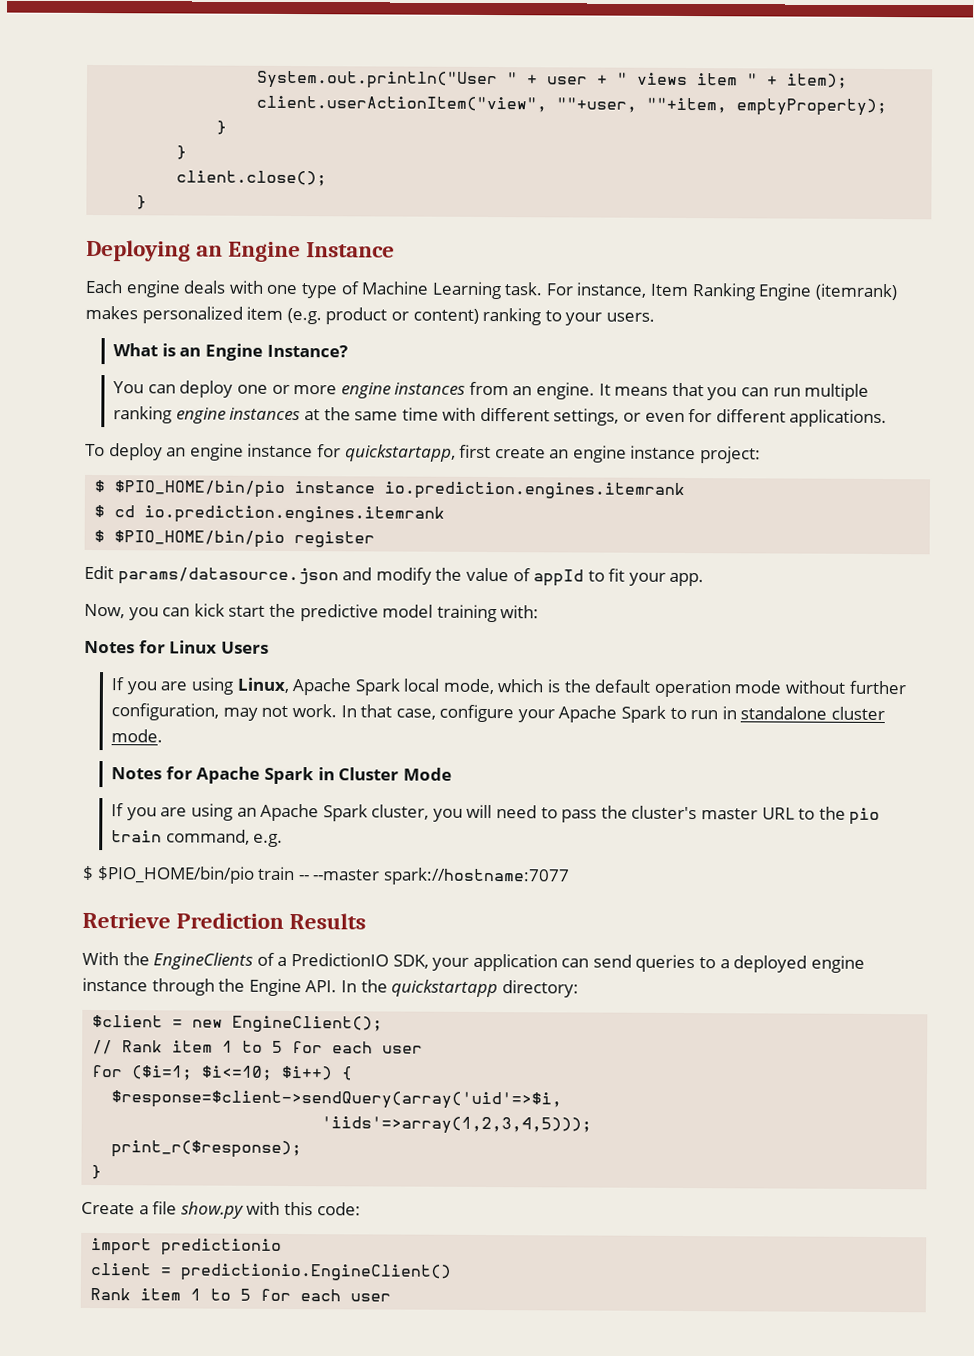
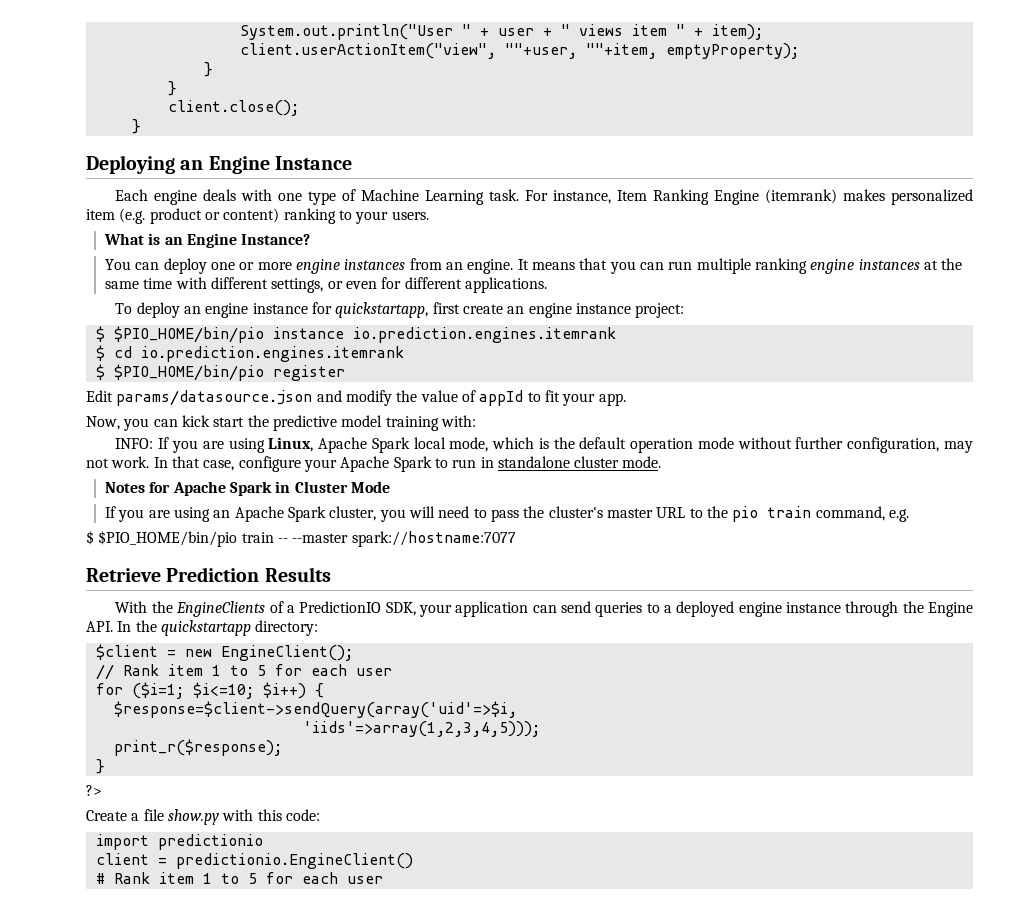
[84,640,269,654] Notes for Linux Users // -> [115,438,154,449] INFO:
(103, 1172) none -> [86,785,102,796] // ?>
(453, 1272) none -> [95,873,105,884] #

